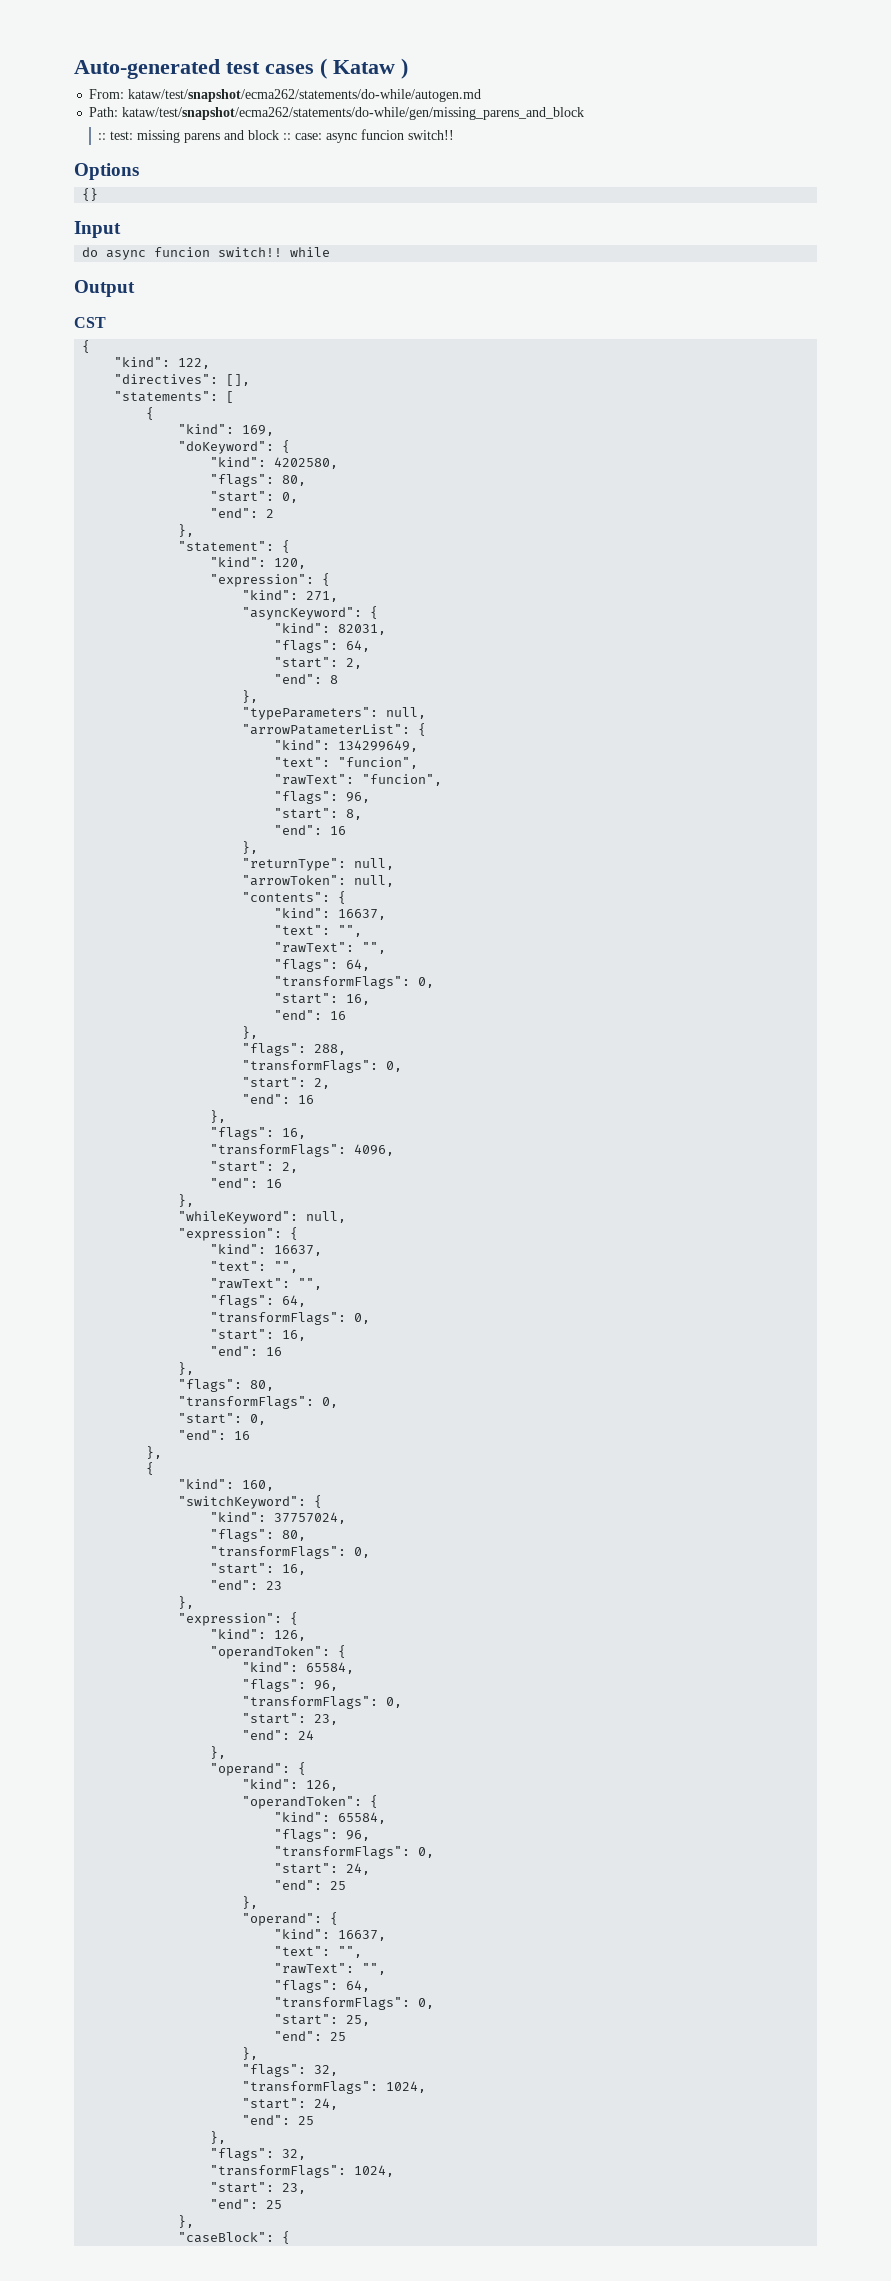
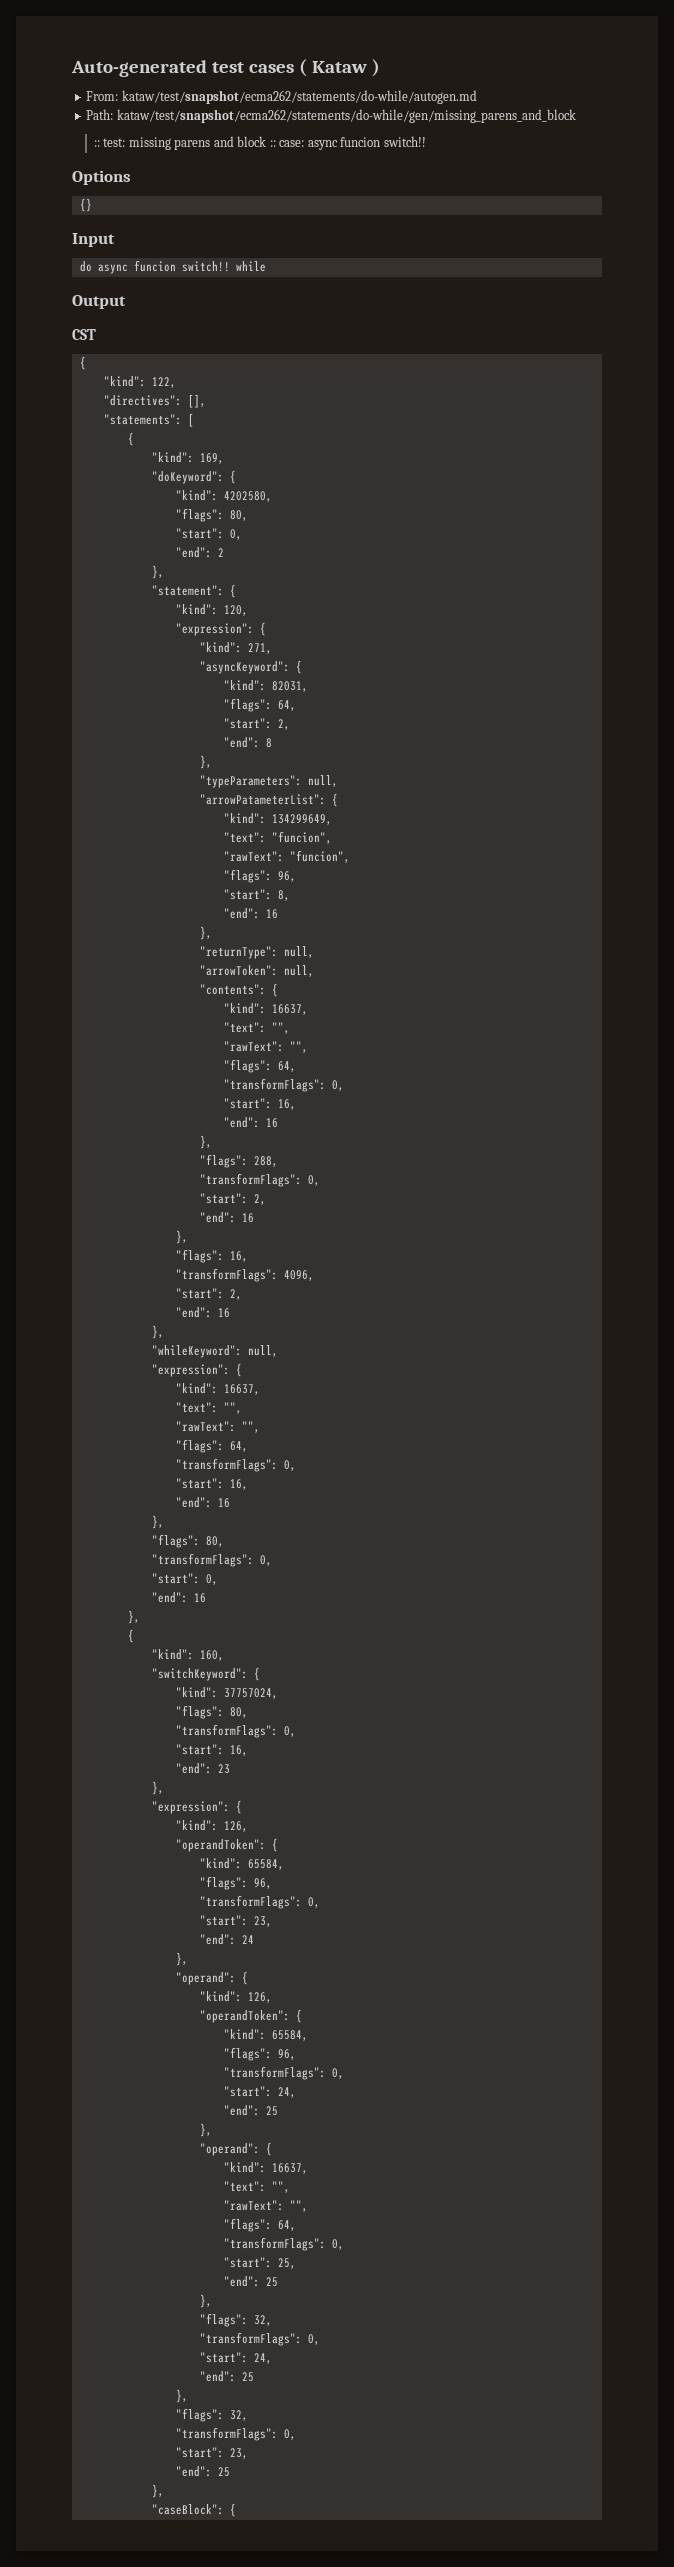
[386,2081,427,2093] 1024, -> [307,2334,320,2345] 0,
[354,2165,395,2177] 1024, -> [283,2429,296,2440] 0,

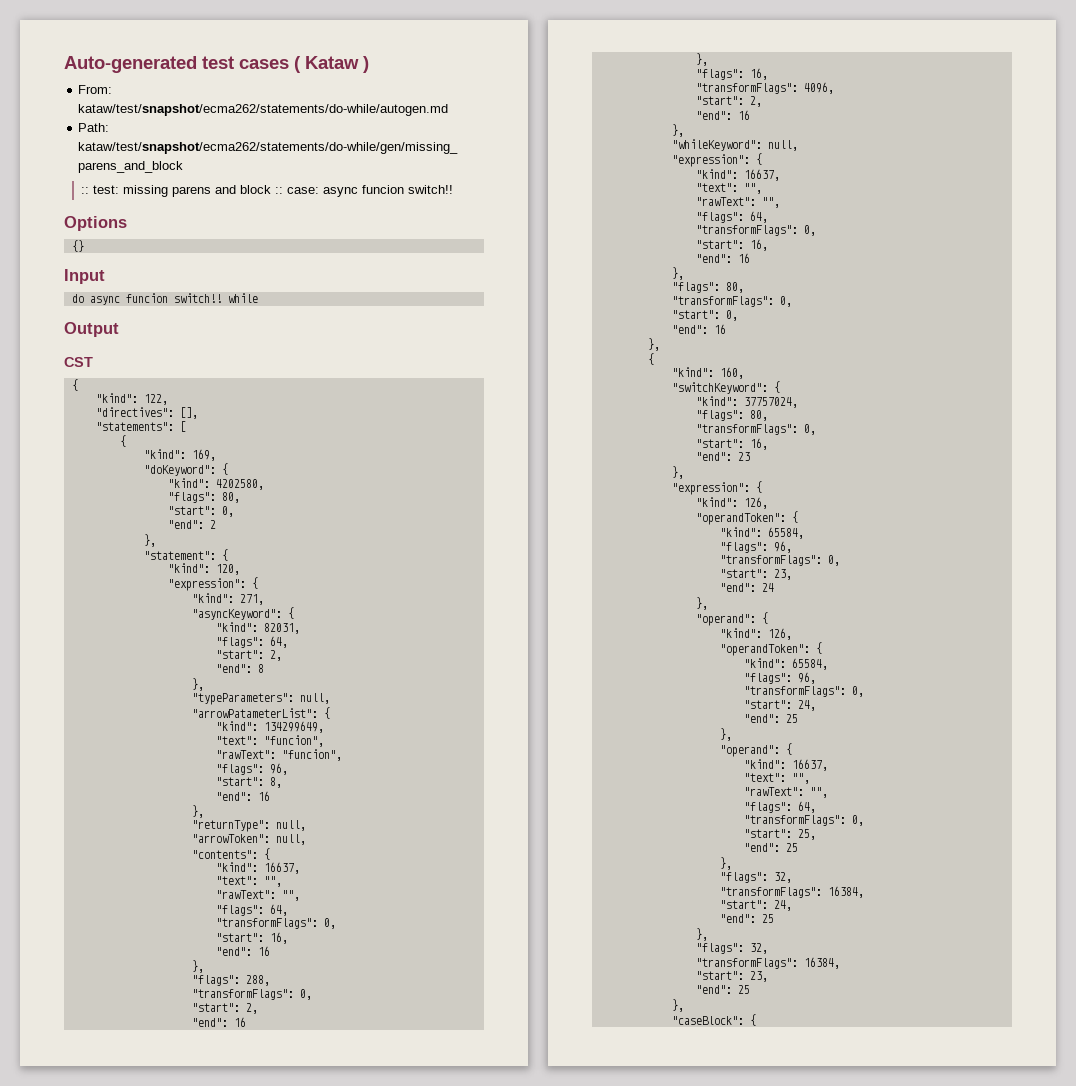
[307,2334,320,2345] 0, -> [827,886,864,898] 16384,
[283,2429,296,2440] 0, -> [803,957,840,969] 16384,

